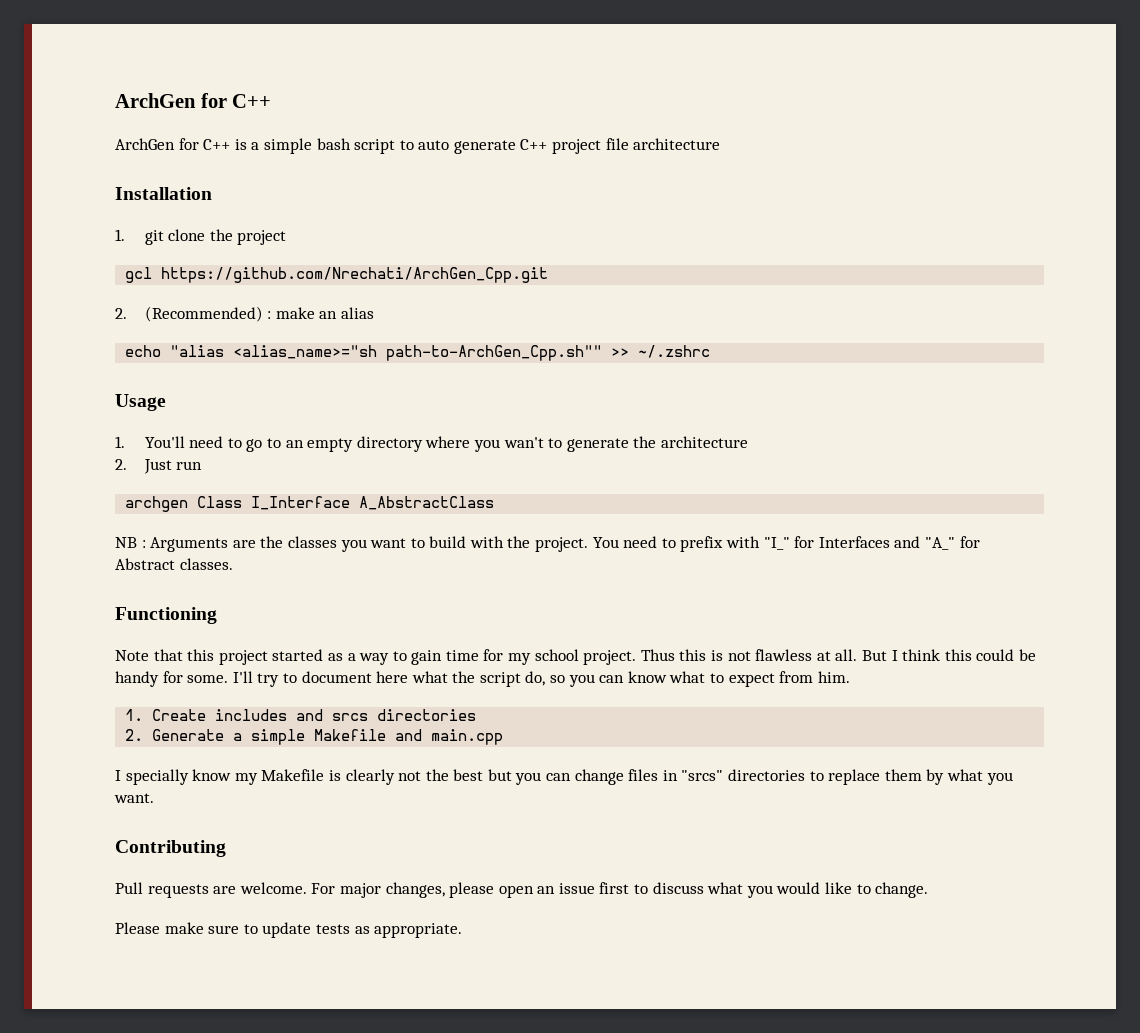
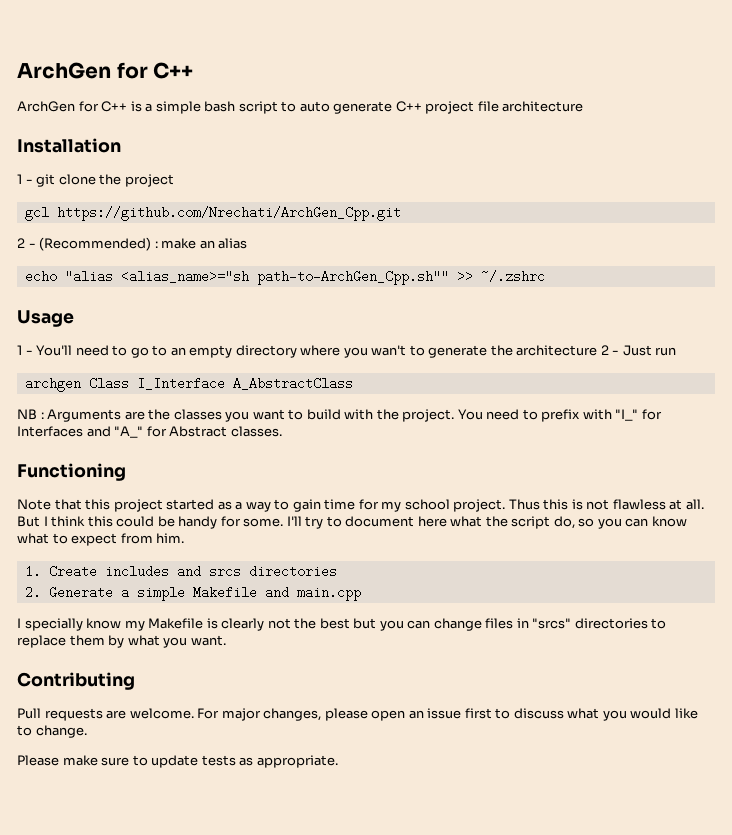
[115,229,125,241] 1. -> [17,174,33,184] 1 -
[115,308,127,319] 2. -> [17,238,36,248] 2 -
[115,436,125,448] 1. -> [17,345,33,355] 1 -
[115,459,127,470] // 2. -> [600,345,620,355] 2 -

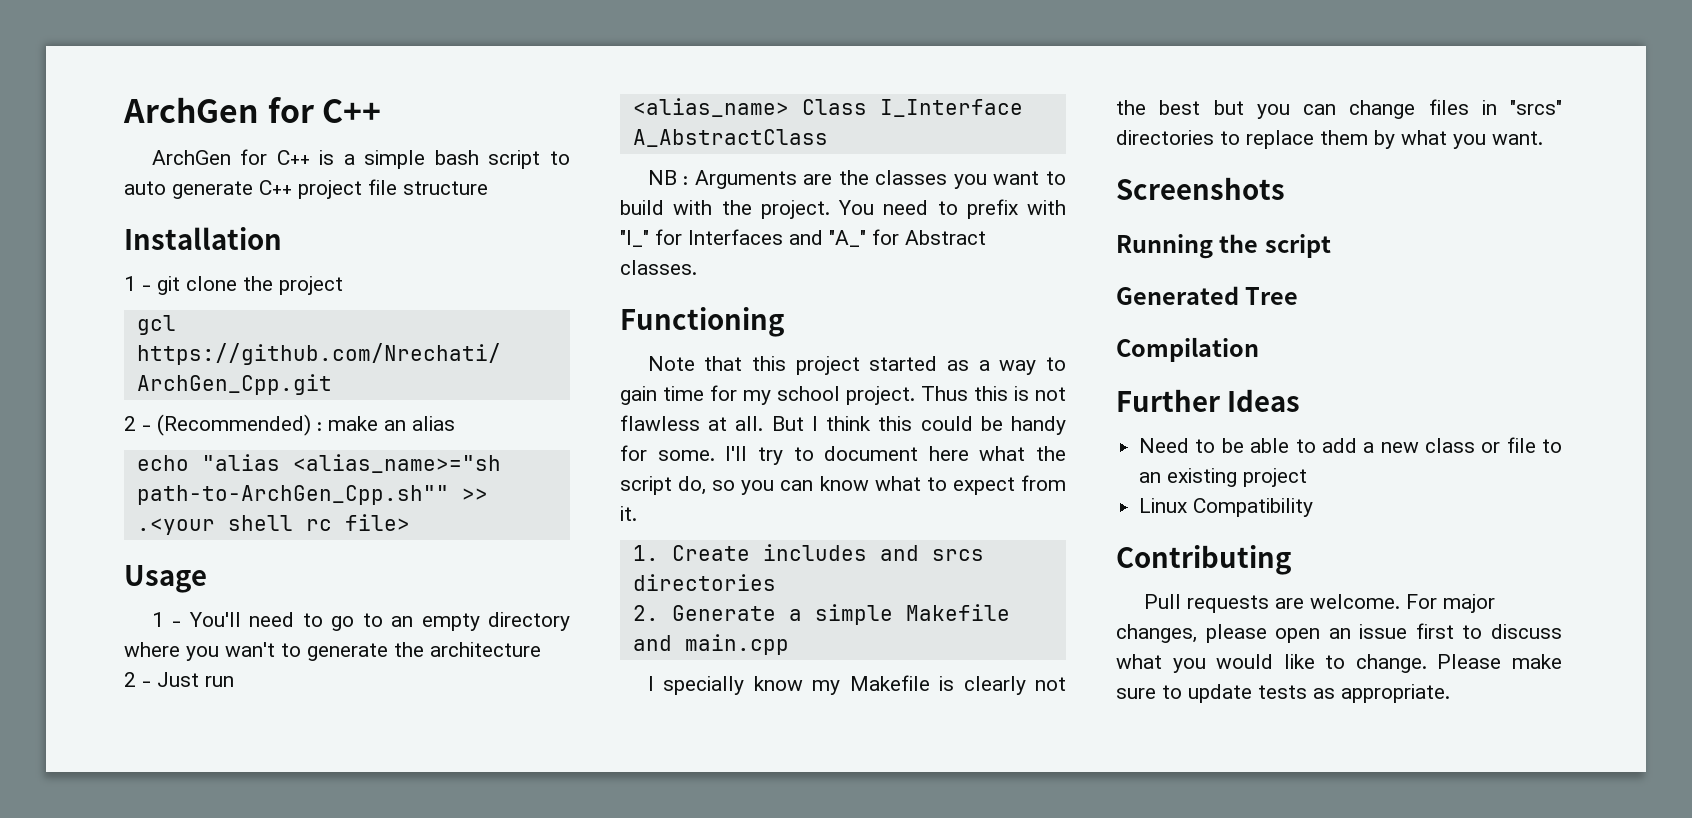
[502,101,584,112] architecture -> [403,181,488,195] structure
[480,270,545,283] ~/.zshrc -> [136,514,410,535] .<your shell rc file>
(598, 350) none -> (541, 649) //
[24,377,81,392] archgen -> [632,98,789,117] <alias_name>
[156,533,185,543] him. -> [620,506,637,521] it.
(226, 640) none -> [1116,177,1285,200] [1116,234,1331,259] [1116,286,1299,305] [1116,337,1259,362] [1116,389,1301,412] [1139,437,1562,453] [1139,468,1308,487] [1139,498,1314,517] // Screenshots // Running the script // Generated Tree // Compilation // Further Ideas // Need to be able to add a new class or file to an existing project // Linux Compatibility
(87, 731) // -> (1427, 663) none

